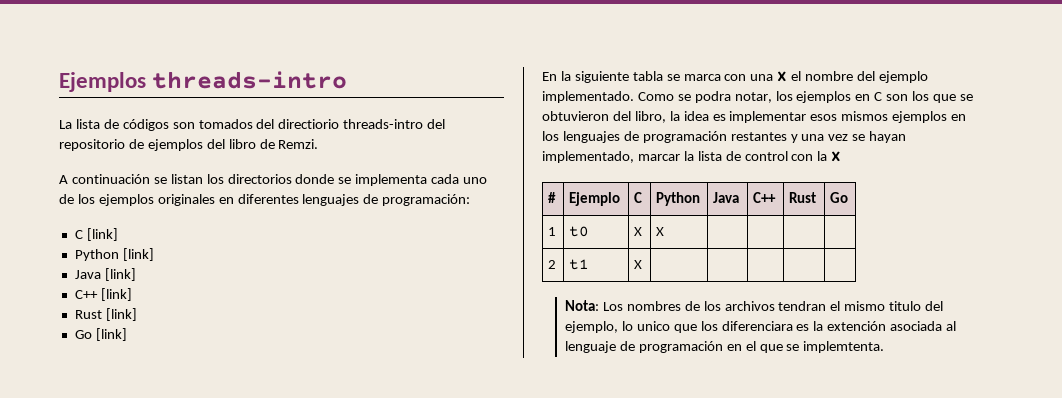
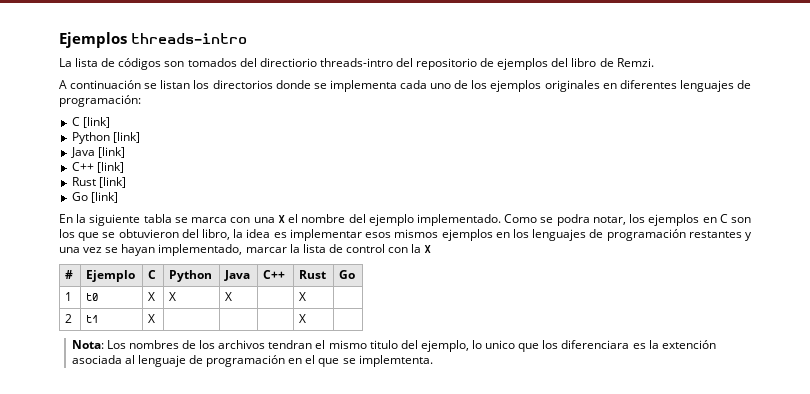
(665, 231) | | -> [225,292,233,301] [299,292,307,301] X | | X
(643, 264) none -> [299,314,307,323] X

